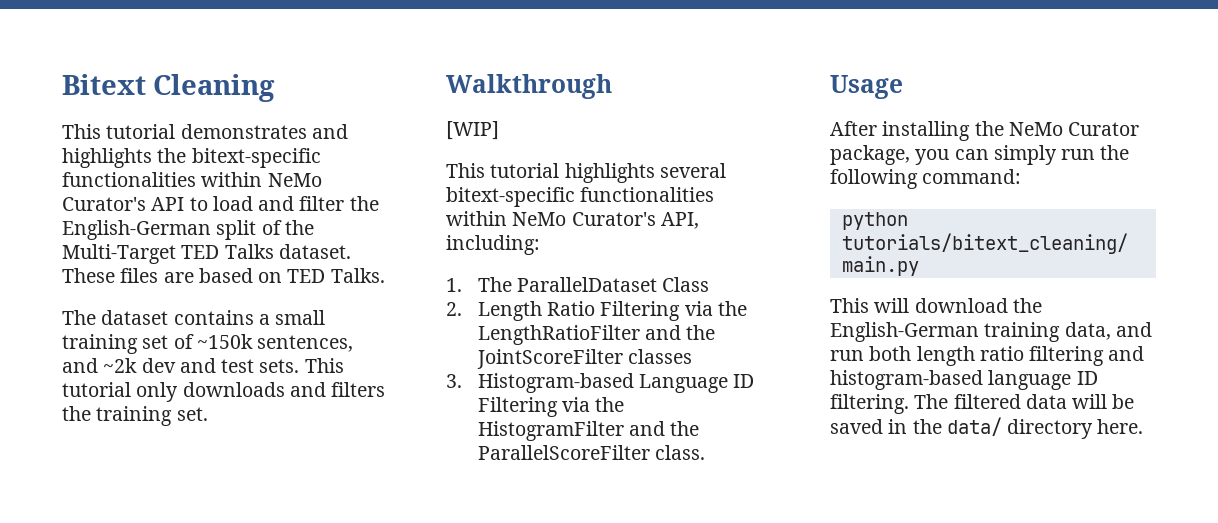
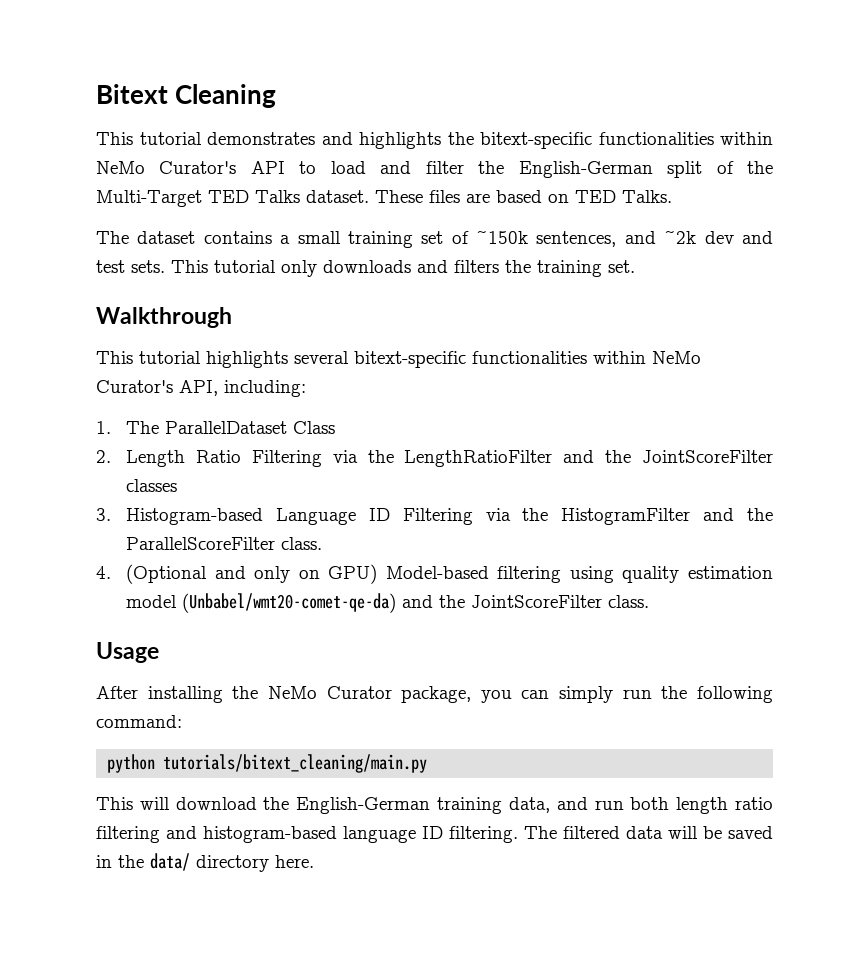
[446,121,499,140] // [WIP] -> (232, 317) none
(706, 452) none -> [96,564,773,584] [126,593,650,613] // 4. (Optional and only on GPU) Model-based filtering using quality estimation model (Unbabel/wmt20-comet-qe-da) and the JointScoreFilter class.

